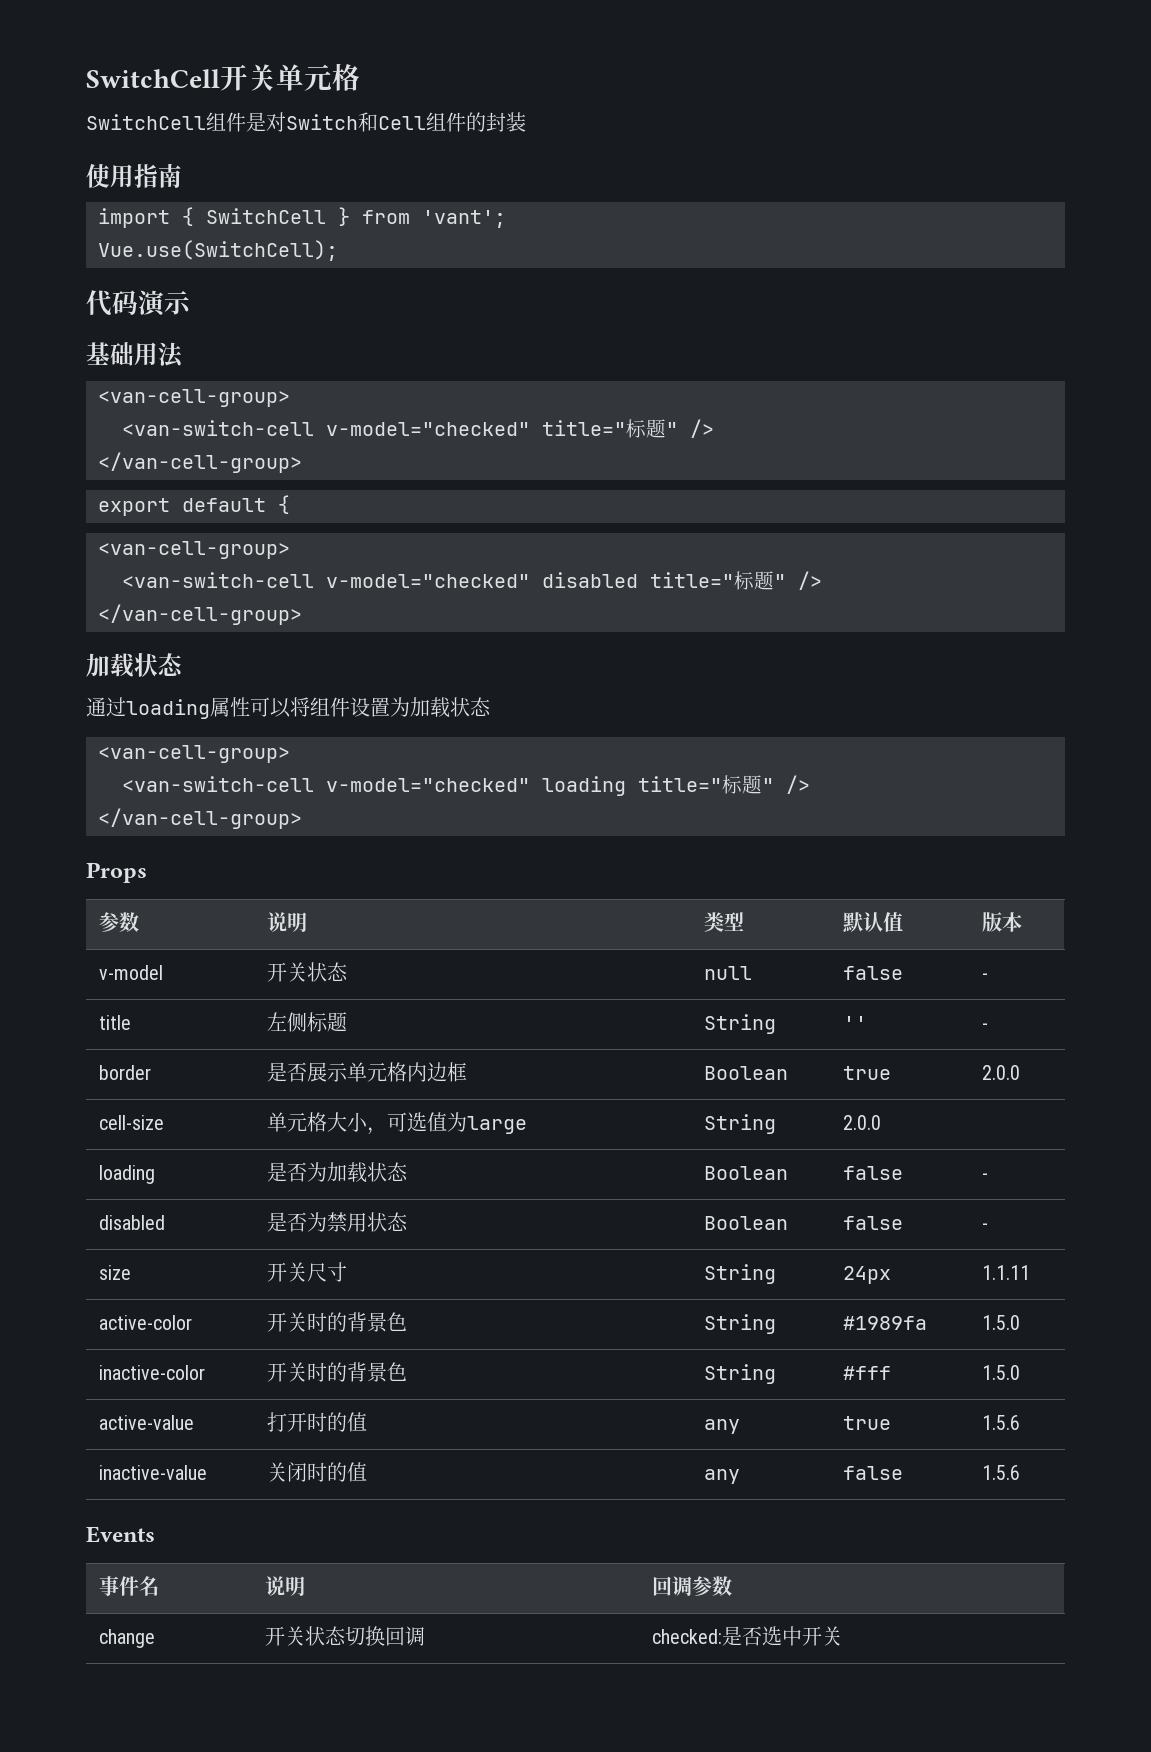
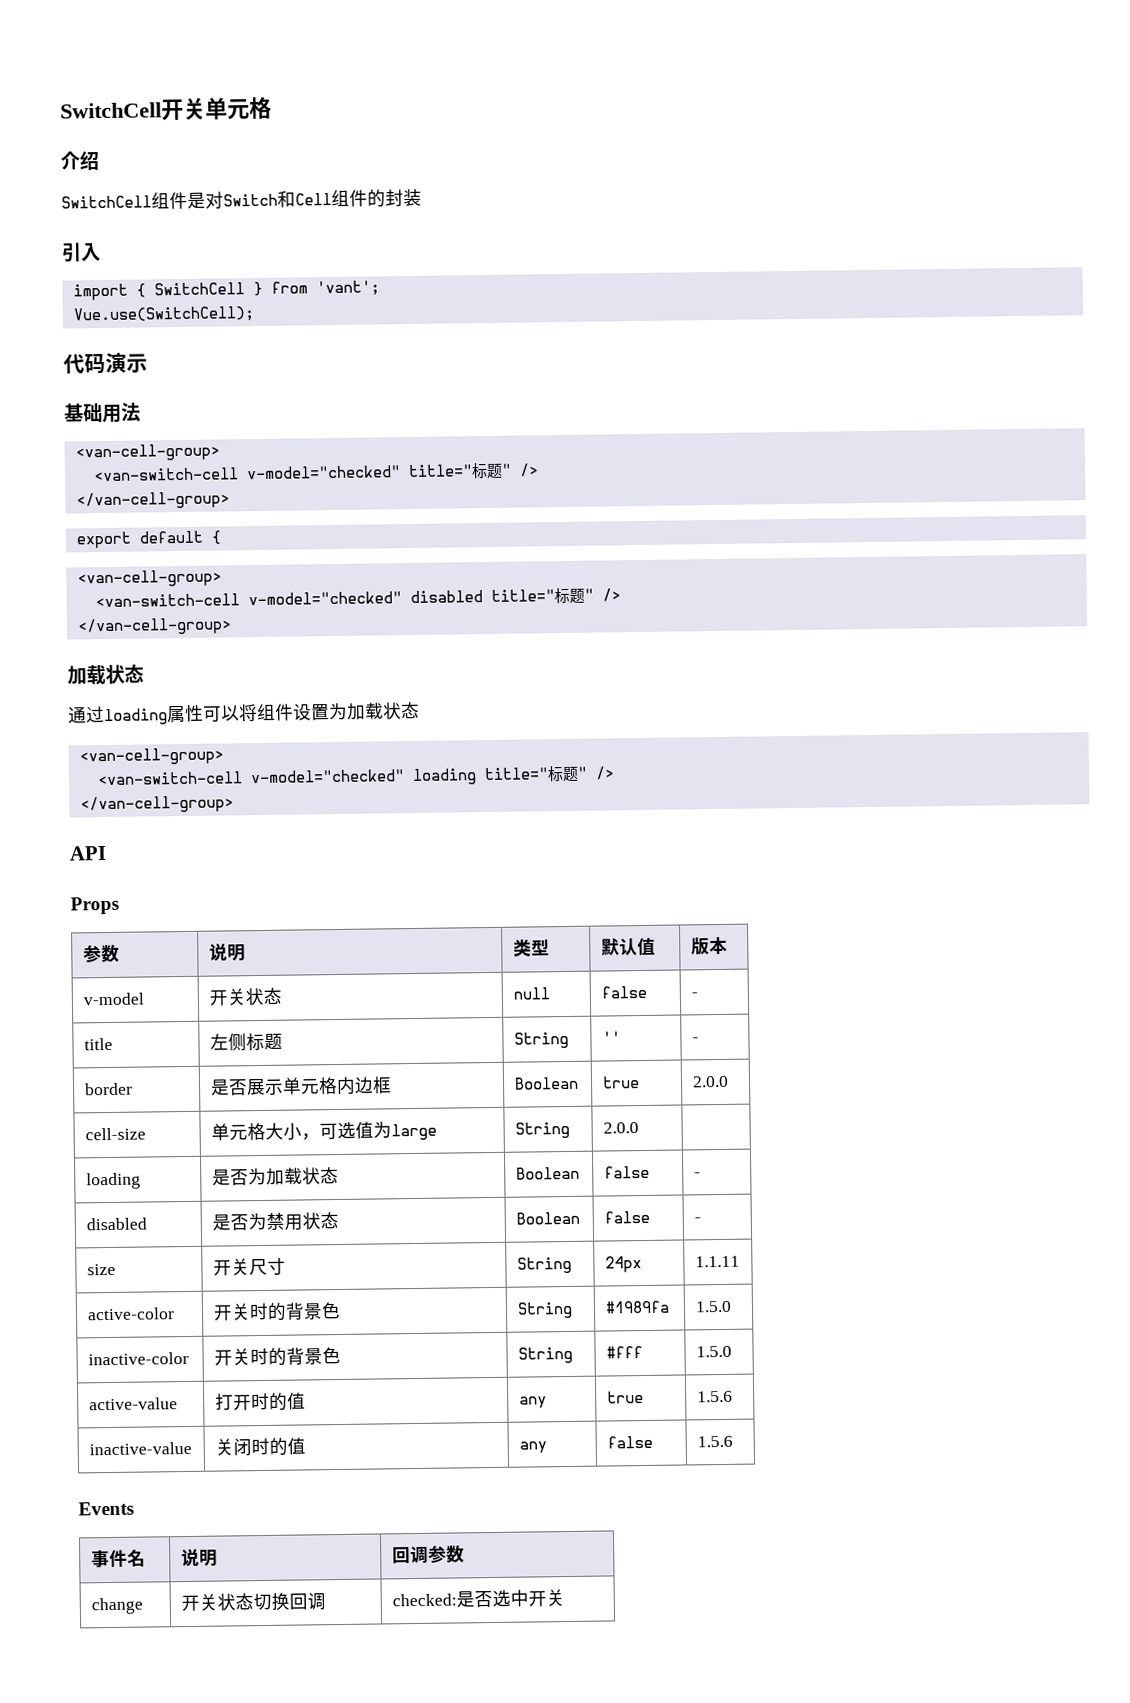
(360, 77) none -> [60,151,100,171] // 介绍
[86,163,182,188] 使用指南 -> [61,242,101,263] 引入
(302, 818) none -> [69,846,107,861] // API

